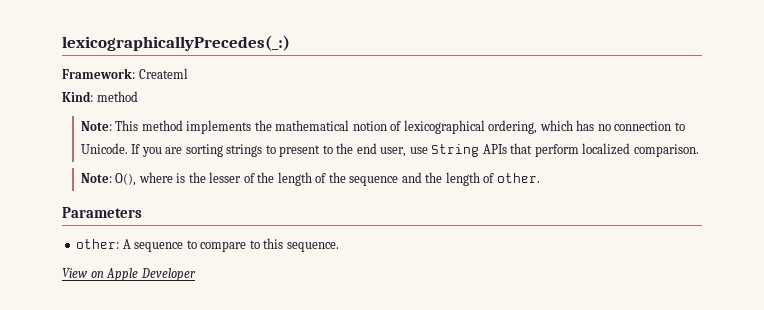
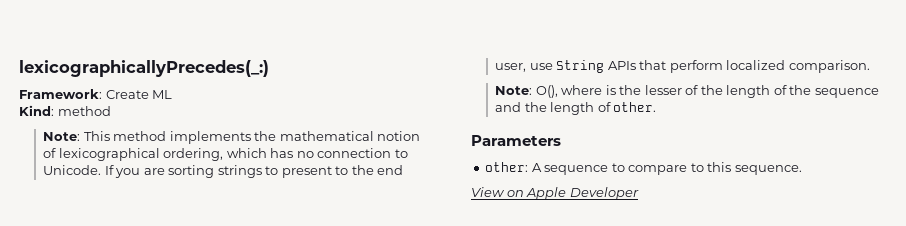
[138,68,188,79] Createml -> [105,90,173,99] Create ML

